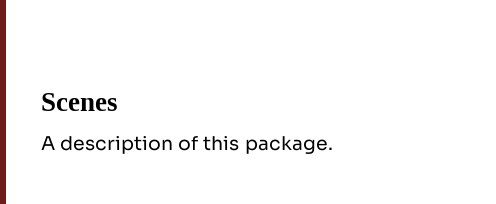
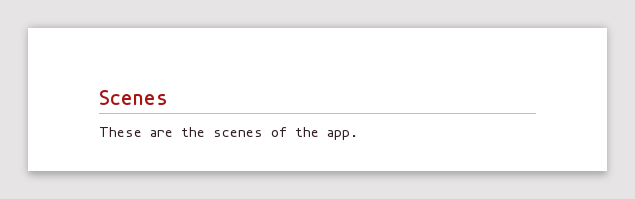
[41,135,333,154] A description of this package. -> [99,127,358,140] These are the scenes of the app.

